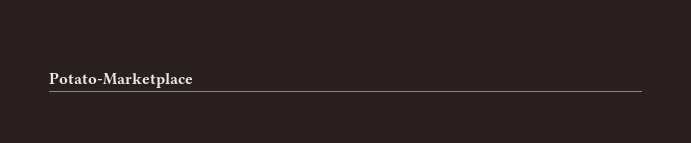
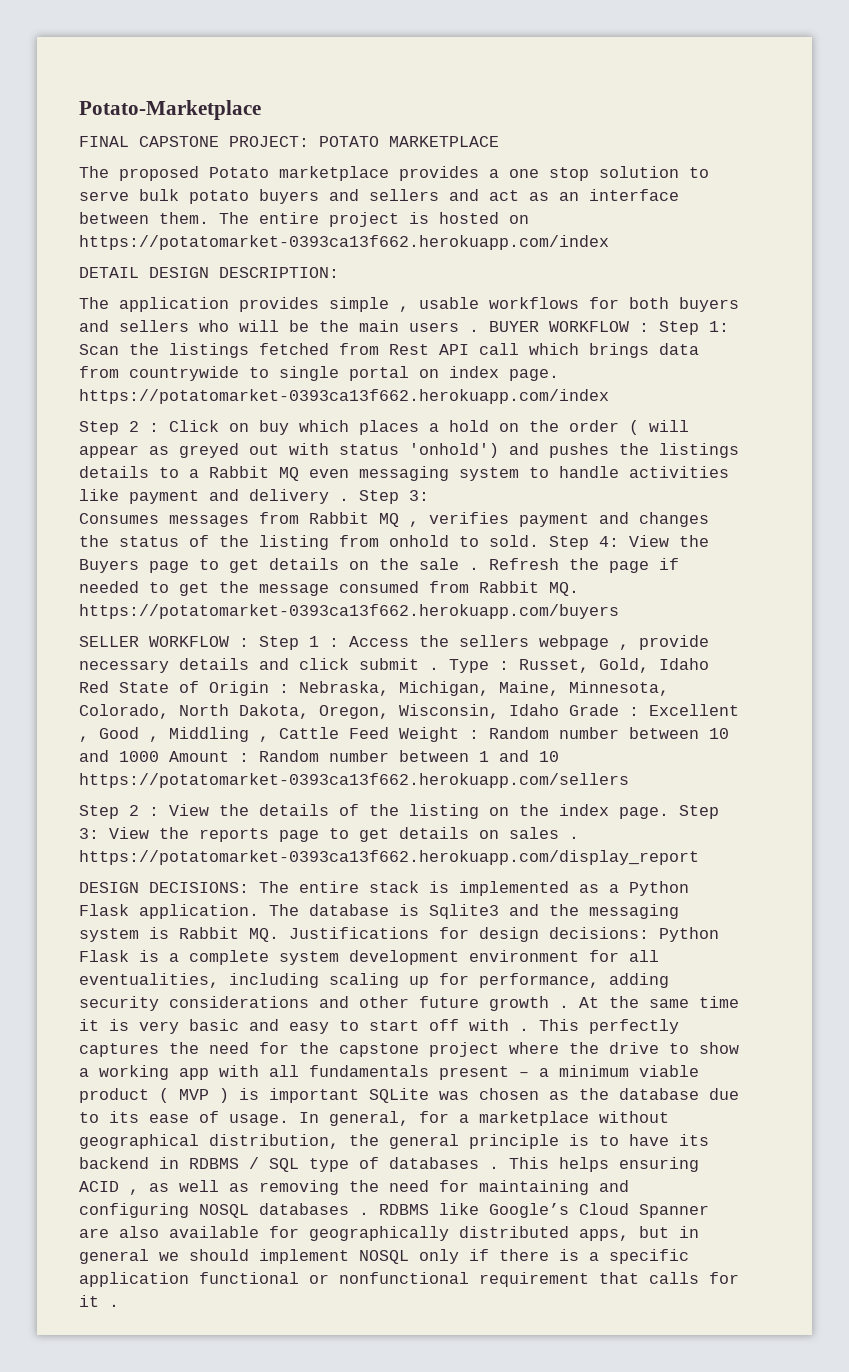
(193, 80) none -> [79,136,499,147] [79,166,709,181] [79,189,679,204] [79,212,529,227] [79,235,609,250] [79,267,339,278] [79,297,739,312] [79,320,729,335] [79,343,699,358] [79,366,559,381] [79,389,609,404] [79,420,689,435] [79,443,739,458] [79,466,729,481] [79,489,429,504] [79,512,709,527] [79,535,709,550] [79,558,679,573] [79,581,579,596] [79,604,619,619] [79,635,709,650] [79,658,709,673] [79,681,669,696] [79,704,739,719] [79,727,729,742] [79,750,559,762] [79,773,629,788] [79,804,719,819] [79,827,579,842] [79,850,699,865] [79,881,689,896] [79,904,679,919] [79,927,719,942] [79,950,659,965] [79,973,669,988] [79,996,739,1011] [79,1019,679,1034] [79,1042,739,1057] [79,1065,699,1080] [79,1088,739,1103] [79,1111,669,1126] [79,1134,709,1149] [79,1157,699,1172] [79,1180,629,1195] [79,1203,709,1218] [79,1226,699,1241] [79,1249,689,1264] [79,1272,739,1287] [79,1295,119,1307] // FINAL CAPSTONE PROJECT: POTATO MARKETPLACE // The proposed Potato marketplace provides a one stop solution to serve bulk potato buyers and sellers and act as an interface between them. The entire project is hosted on https://potatomarket-0393ca13f662.herokuapp.com/index // DETAIL DESIGN DESCRIPTION: // The application provides simple , usable workflows for both buyers and sellers who will be the main users . BUYER WORKFLOW : Step 1: Scan the listings fetched from Rest API call which brings data from countrywide to single portal on index page. https://potatomarket-0393ca13f662.herokuapp.com/index // Step 2 : Click on buy which places a hold on the order ( will appear as greyed out with status 'onhold') and pushes the listings details to a Rabbit MQ even messaging system to handle activities like payment and delivery . Step 3: // Consumes messages from Rabbit MQ , verifies payment and changes the status of the listing from onhold to sold. Step 4: View the Buyers page to get details on the sale . Refresh the page if needed to get the message consumed from Rabbit MQ. https://potatomarket-0393ca13f662.herokuapp.com/buyers // SELLER WORKFLOW : Step 1 : Access the sellers webpage , provide necessary details and click submit . Type : Russet, Gold, Idaho Red State of Origin : Nebraska, Michigan, Maine, Minnesota, Colorado, North Dakota, Oregon, Wisconsin, Idaho Grade : Excellent , Good , Middling , Cattle Feed Weight : Random number between 10 and 1000 Amount : Random number between 1 and 10 https://potatomarket-0393ca13f662.herokuapp.com/sellers // Step 2 : View the details of the listing on the index page. Step 3: View the reports page to get details on sales . https://potatomarket-0393ca13f662.herokuapp.com/display_report // DESIGN DECISIONS: The entire stack is implemented as a Python Flask application. The database is Sqlite3 and the messaging system is Rabbit MQ. Justifications for design decisions: Python Flask is a complete system development environment for all eventualities, including scaling up for performance, adding security considerations and other future growth . At the same time it is very basic and easy to start off with . This perfectly captures the need for the capstone project where the drive to show a working app with all fundamentals present – a minimum viable product ( MVP ) is important SQLite was chosen as the database due to its ease of usage. In general, for a marketplace without geographical distribution, the general principle is to have its backend in RDBMS / SQL type of databases . This helps ensuring ACID , as well as removing the need for maintaining and configuring NOSQL databases . RDBMS like Google’s Cloud Spanner are also available for geographically distributed apps, but in general we should implement NOSQL only if there is a specific application functional or nonfunctional requirement that calls for it .

